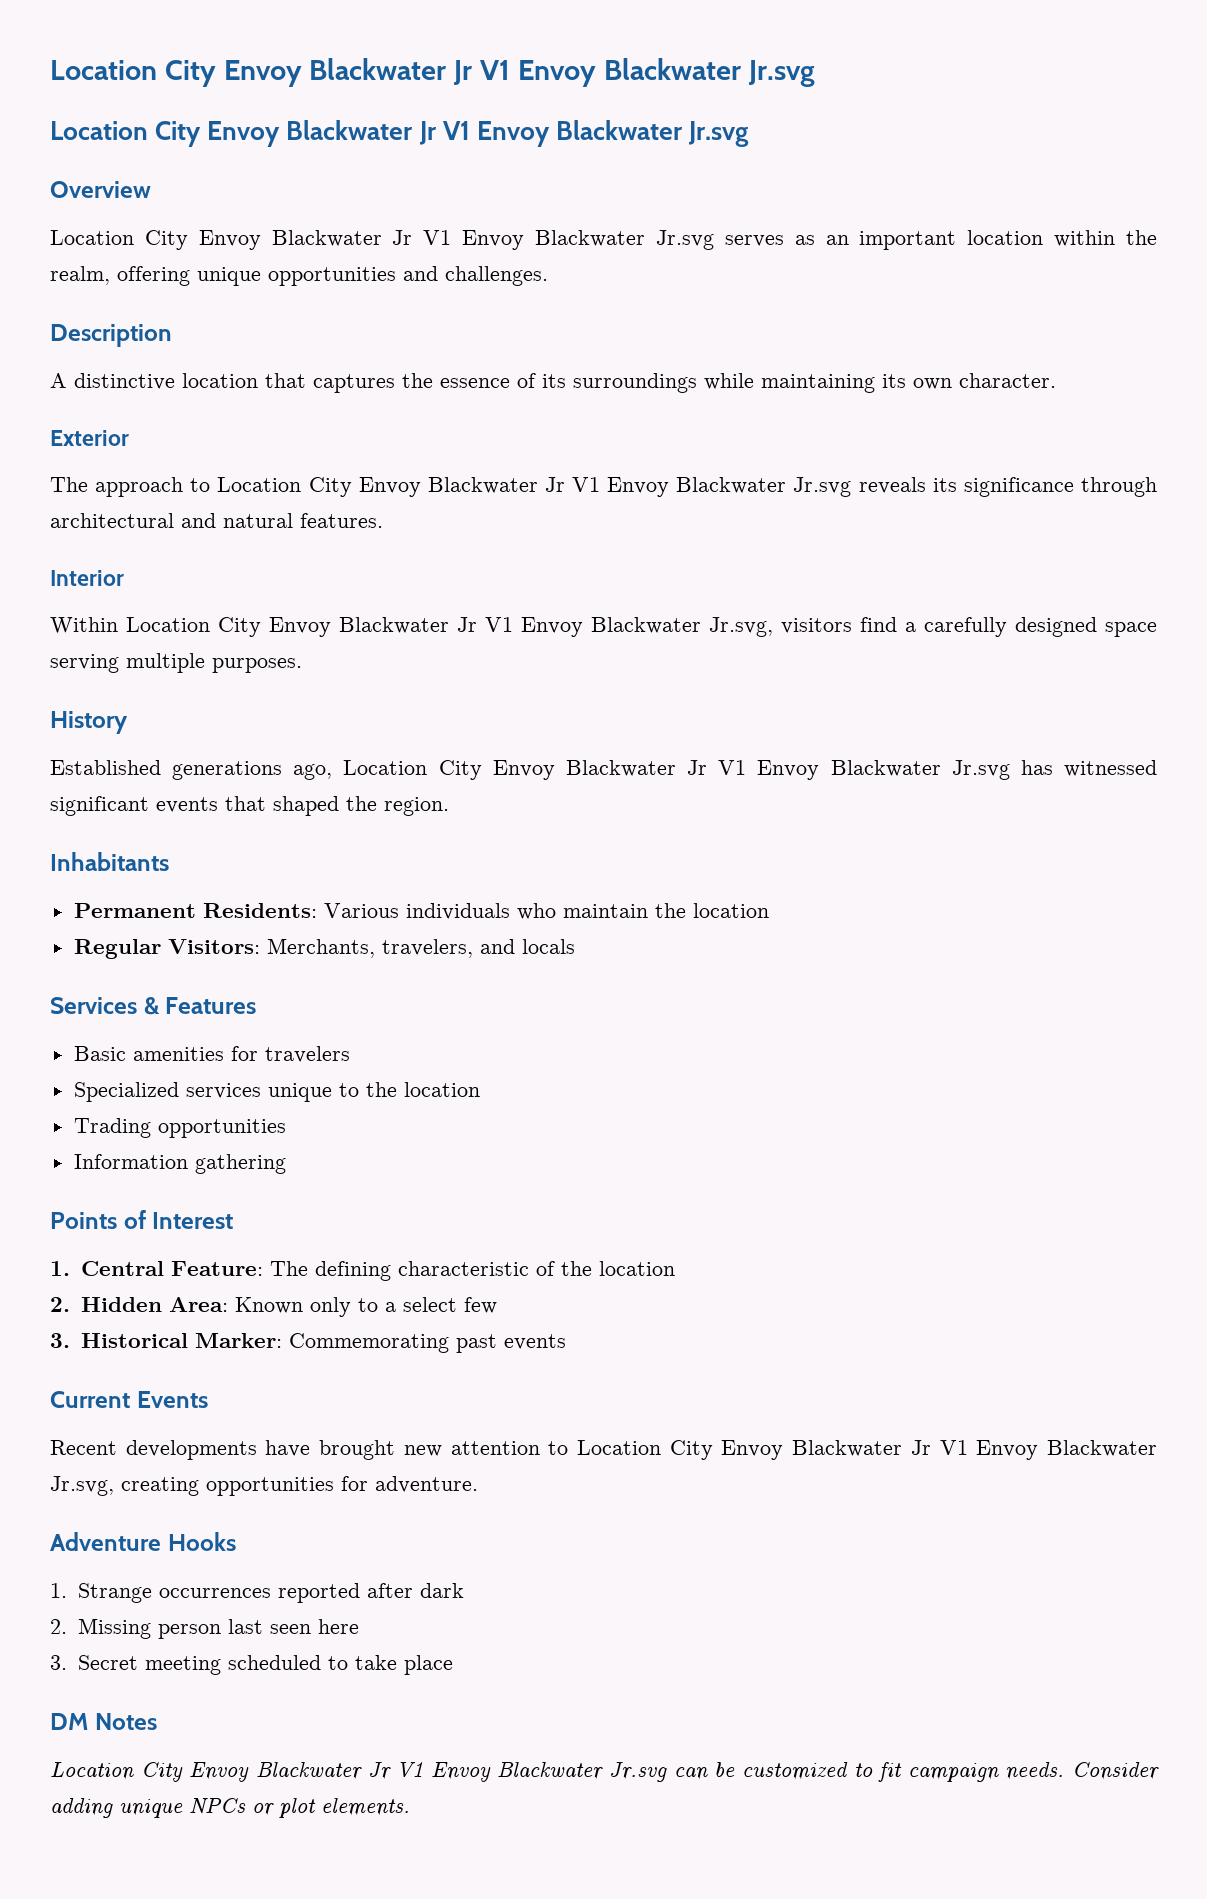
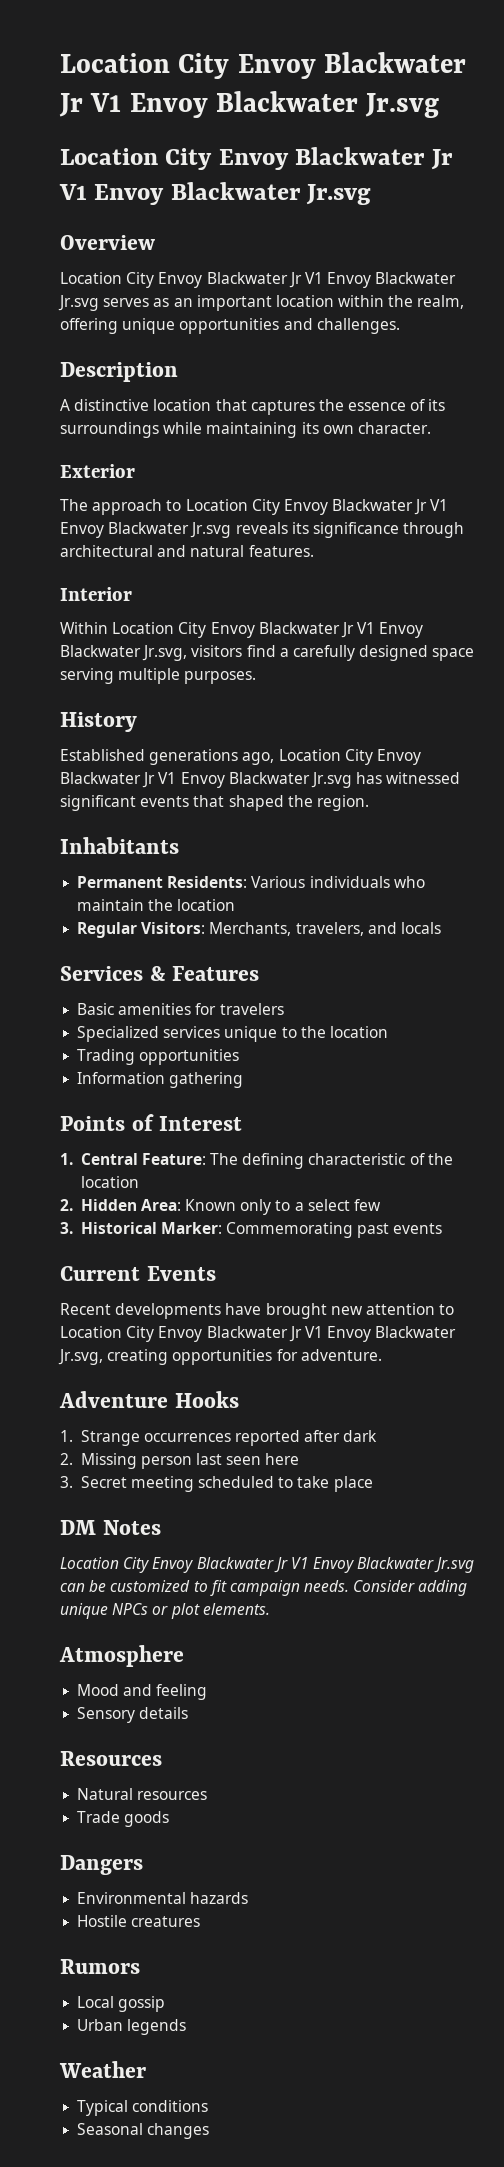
(410, 1807) none -> [59,1645,184,1667] [77,1684,208,1700] [77,1707,189,1723] [60,1751,162,1766] [77,1788,208,1800] [77,1811,170,1827] [60,1855,143,1875] [77,1892,249,1904] [77,1915,201,1927] [60,1959,140,1974] [77,1996,166,2012] [77,2019,187,2035] [59,2061,146,2078] [77,2100,209,2116] [77,2123,210,2139] // Atmosphere // Mood and feeling // Sensory details // Resources // Natural resources // Trade goods // Dangers // Environmental hazards // Hostile creatures // Rumors // Local gossip // Urban legends // Weather // Typical conditions // Seasonal changes

